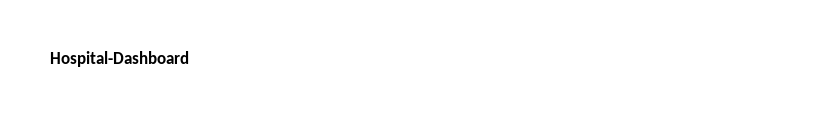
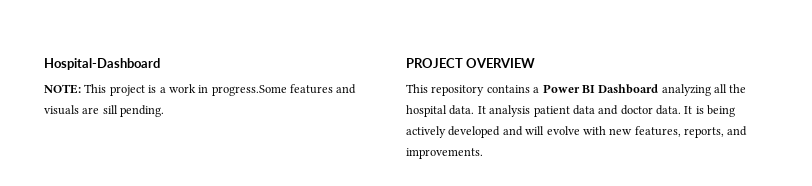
(189, 59) none -> [44,84,357,96] [44,105,165,117] [406,58,536,68] [406,84,747,96] [406,105,736,117] [406,126,748,138] [406,148,483,159] // NOTE: This project is a work in progress.Some features and visuals are sill pending. // PROJECT OVERVIEW // This repository contains a Power BI Dashboard analyzing all the hospital data. It analysis patient data and doctor data. It is being actively developed and will evolve with new features, reports, and improvements.

